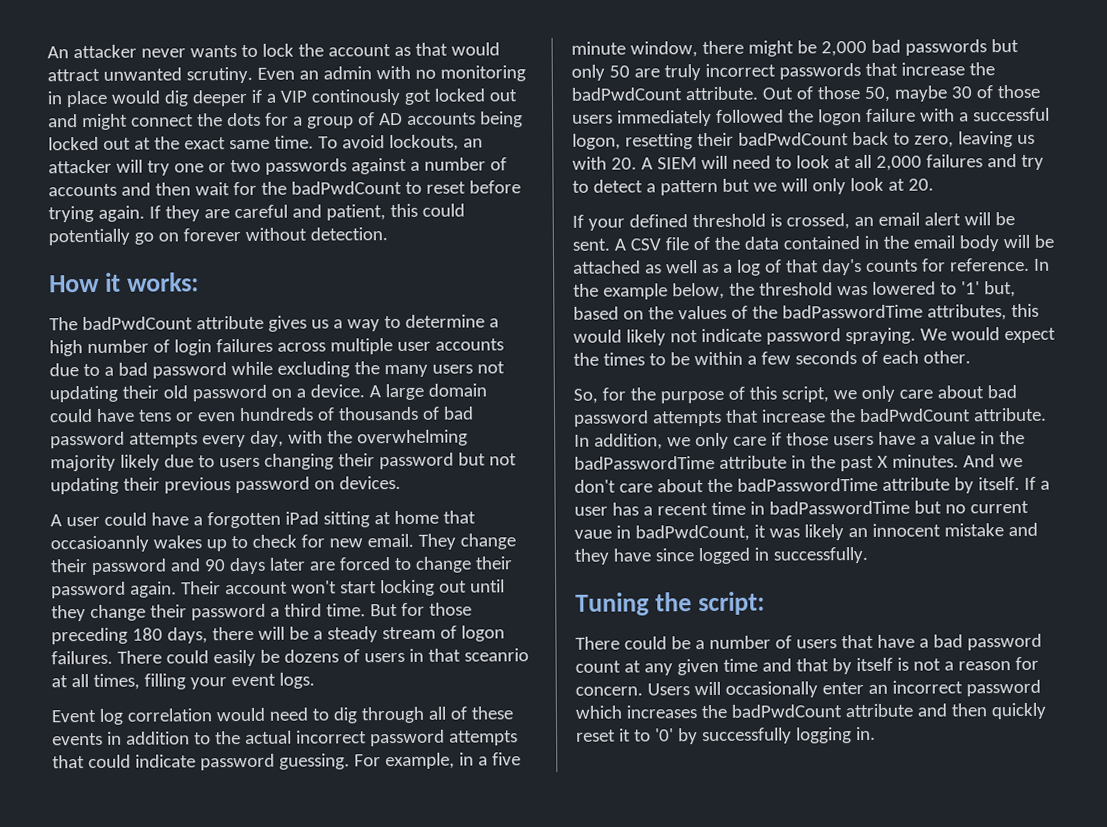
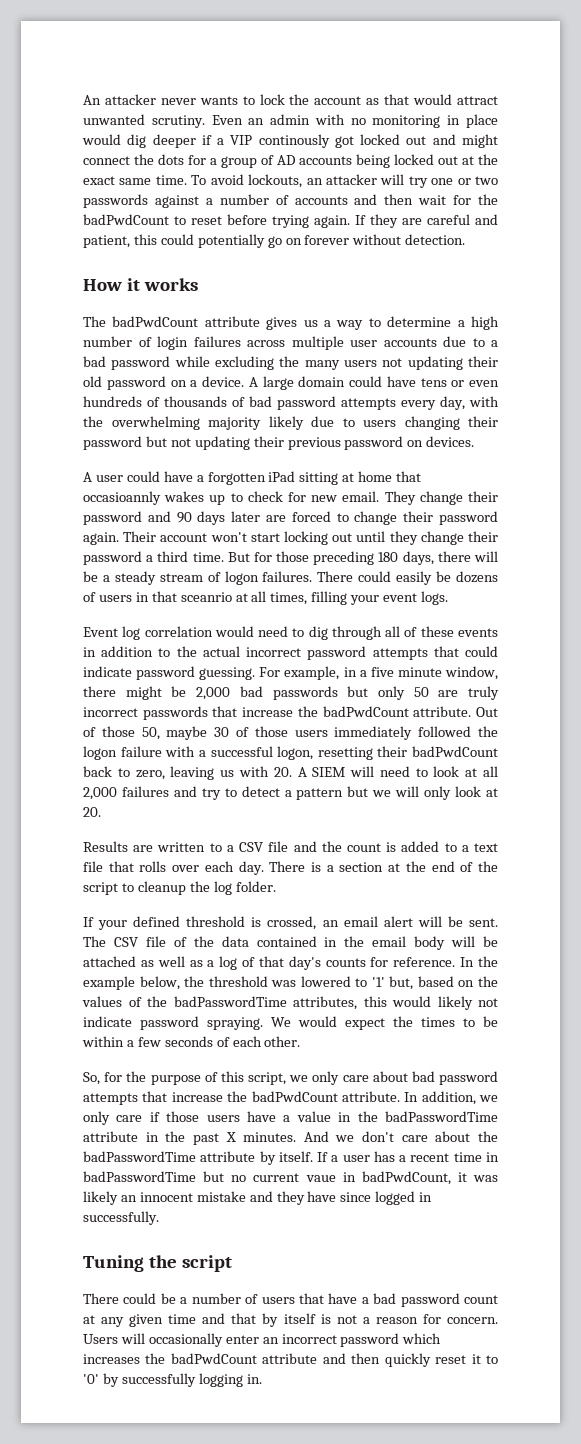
[127,272,200,292] works: -> [143,278,198,291] works
(934, 184) none -> [83,841,499,852] [83,861,499,875] [83,881,276,895] // Results are written to a CSV file and the count is added to a text file that rolls over each day. There is a section at the end of the script to cleanup the log folder.
[613,238,626,251] A -> [83,936,106,947] The
[698,591,766,616] script: -> [181,1255,232,1272] script

